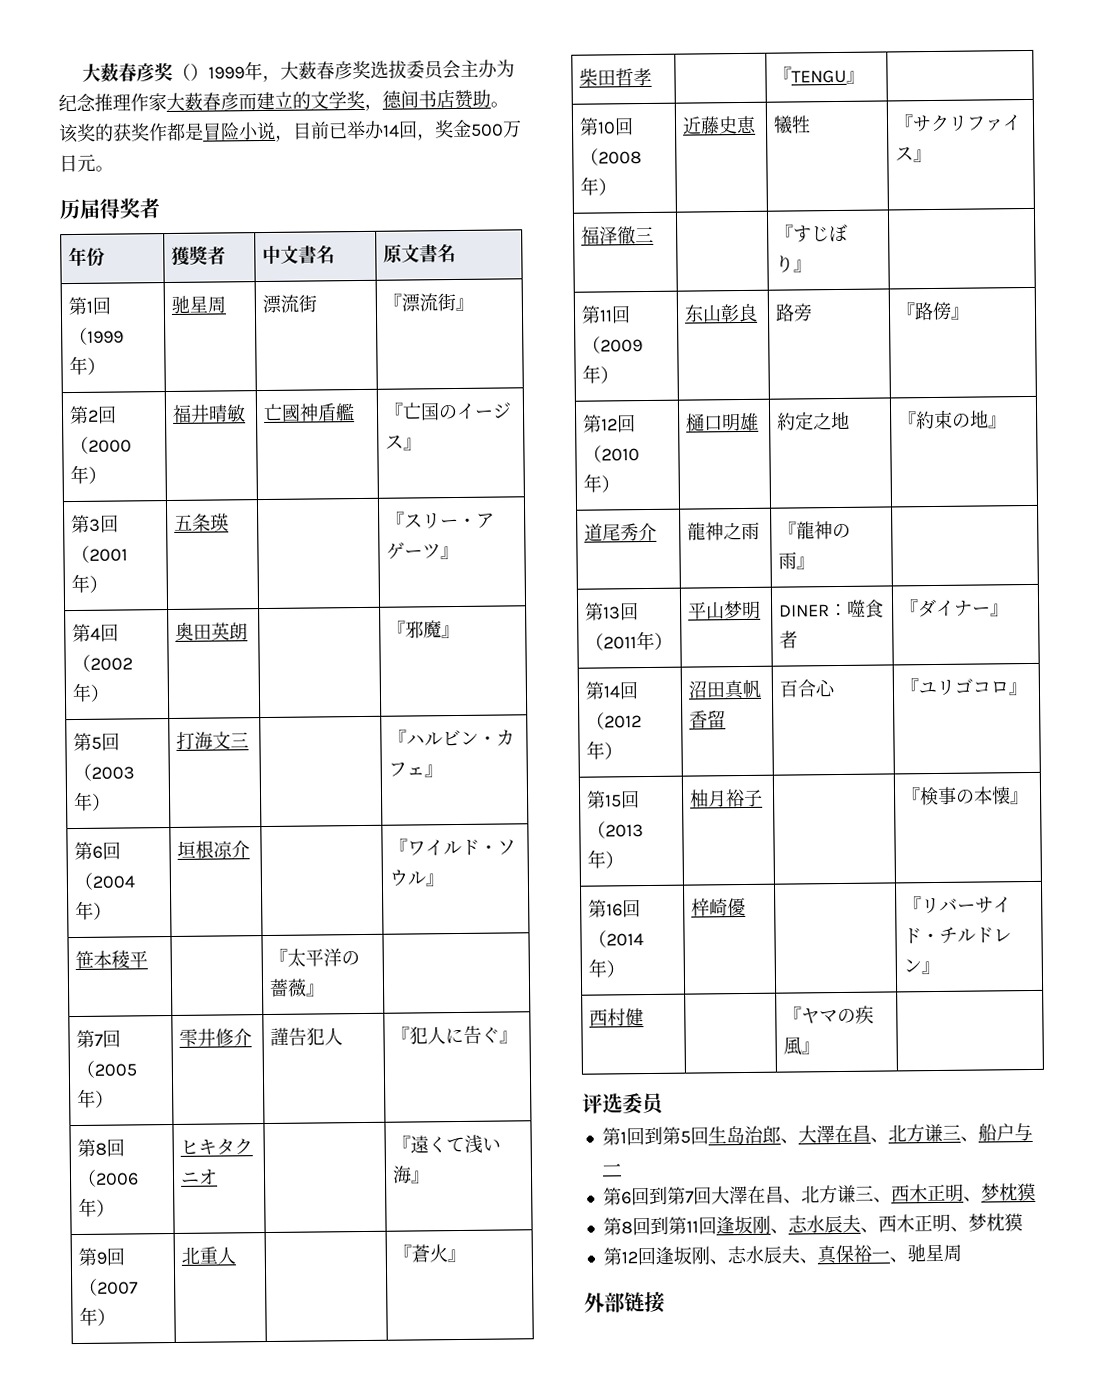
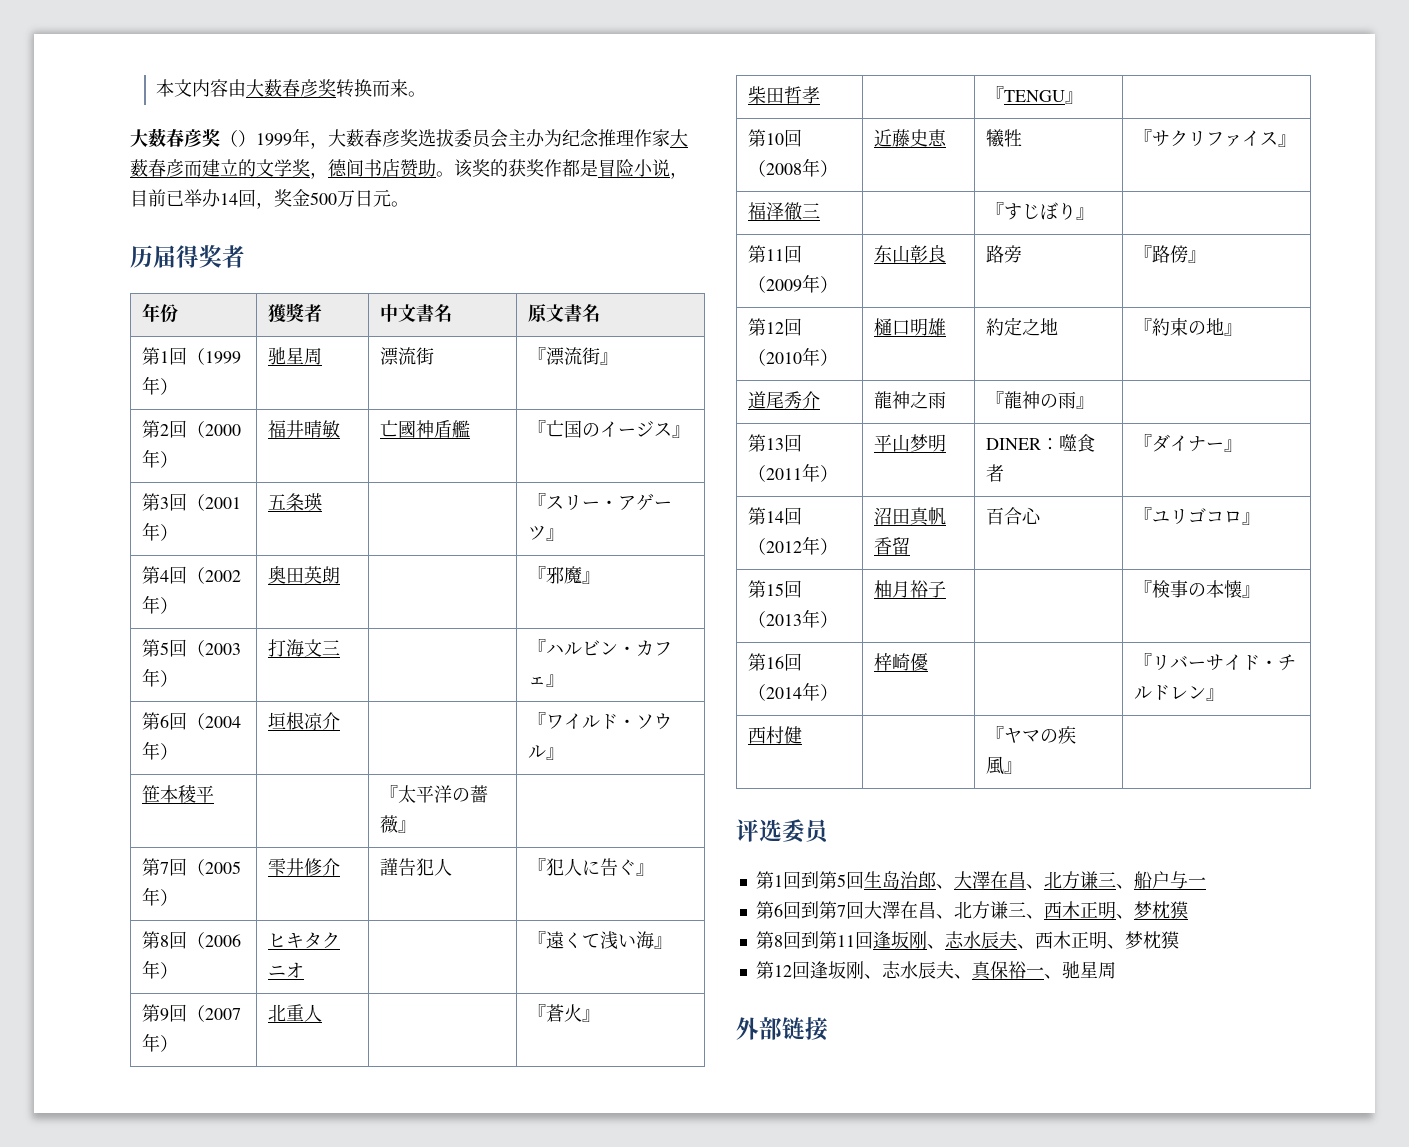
(81, 72) none -> [156,79,427,98] 本文内容由大薮春彦奖转换而来。 //

